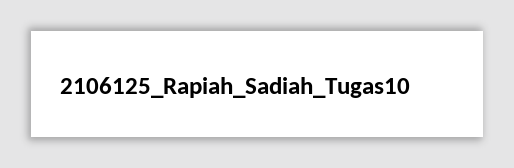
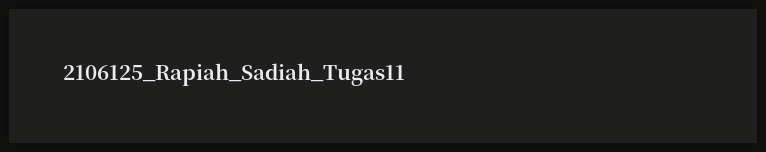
[60,77,410,98] 2106125_Rapiah_Sadiah_Tugas10 -> [63,63,405,86] 2106125_Rapiah_Sadiah_Tugas11

